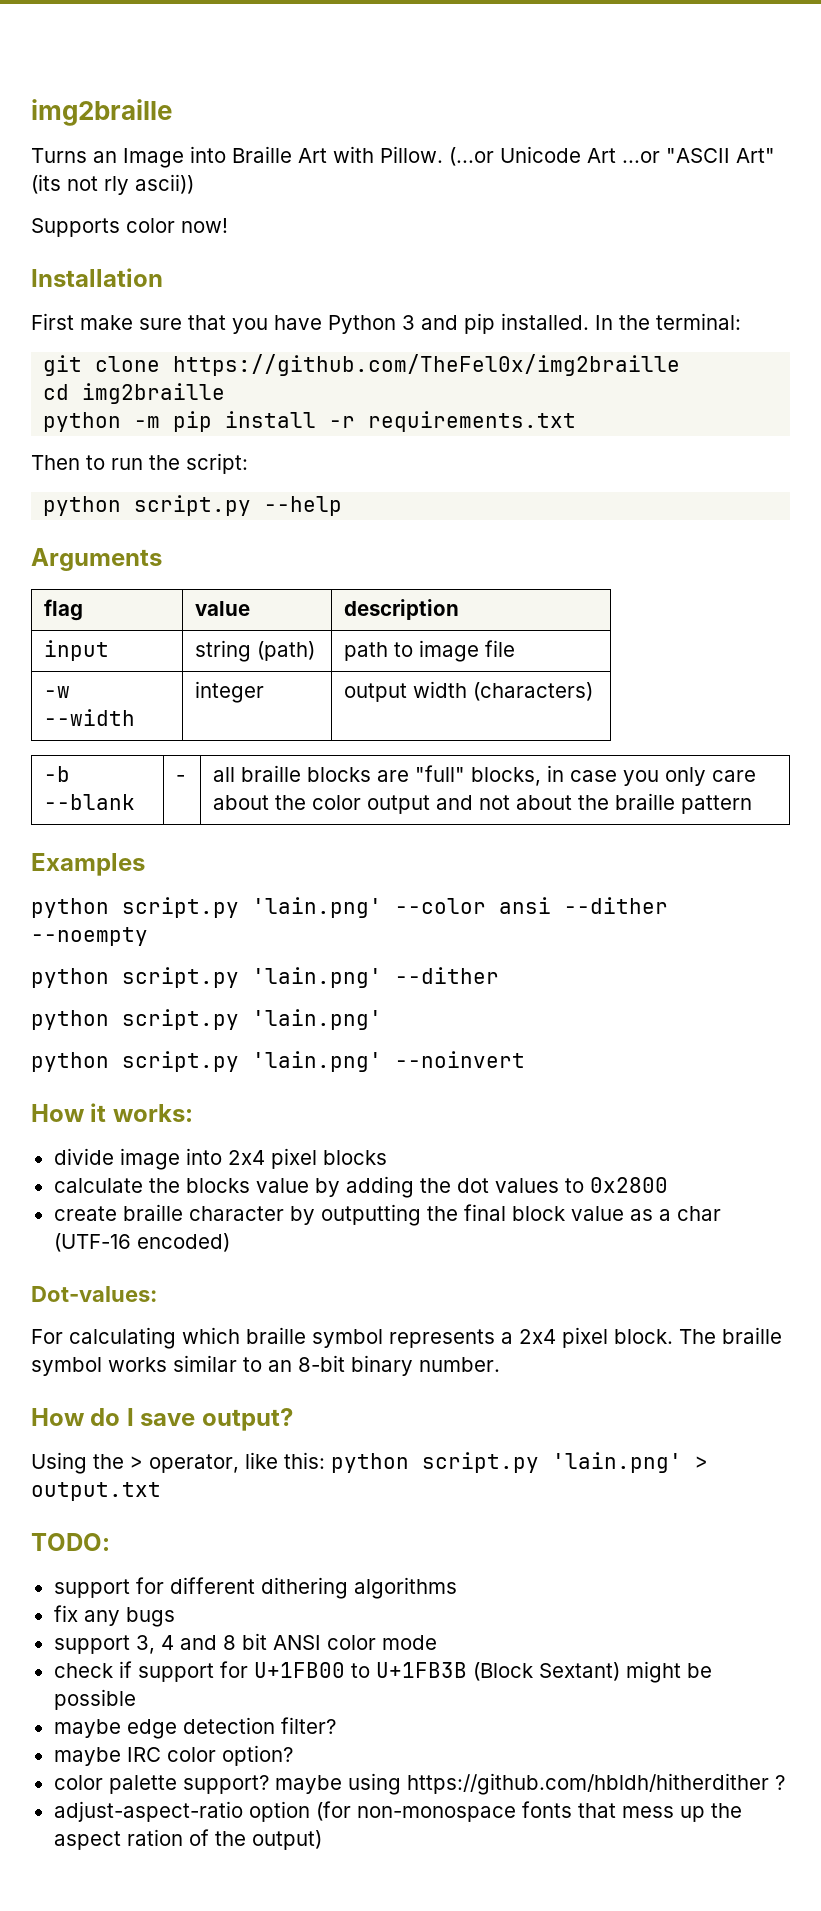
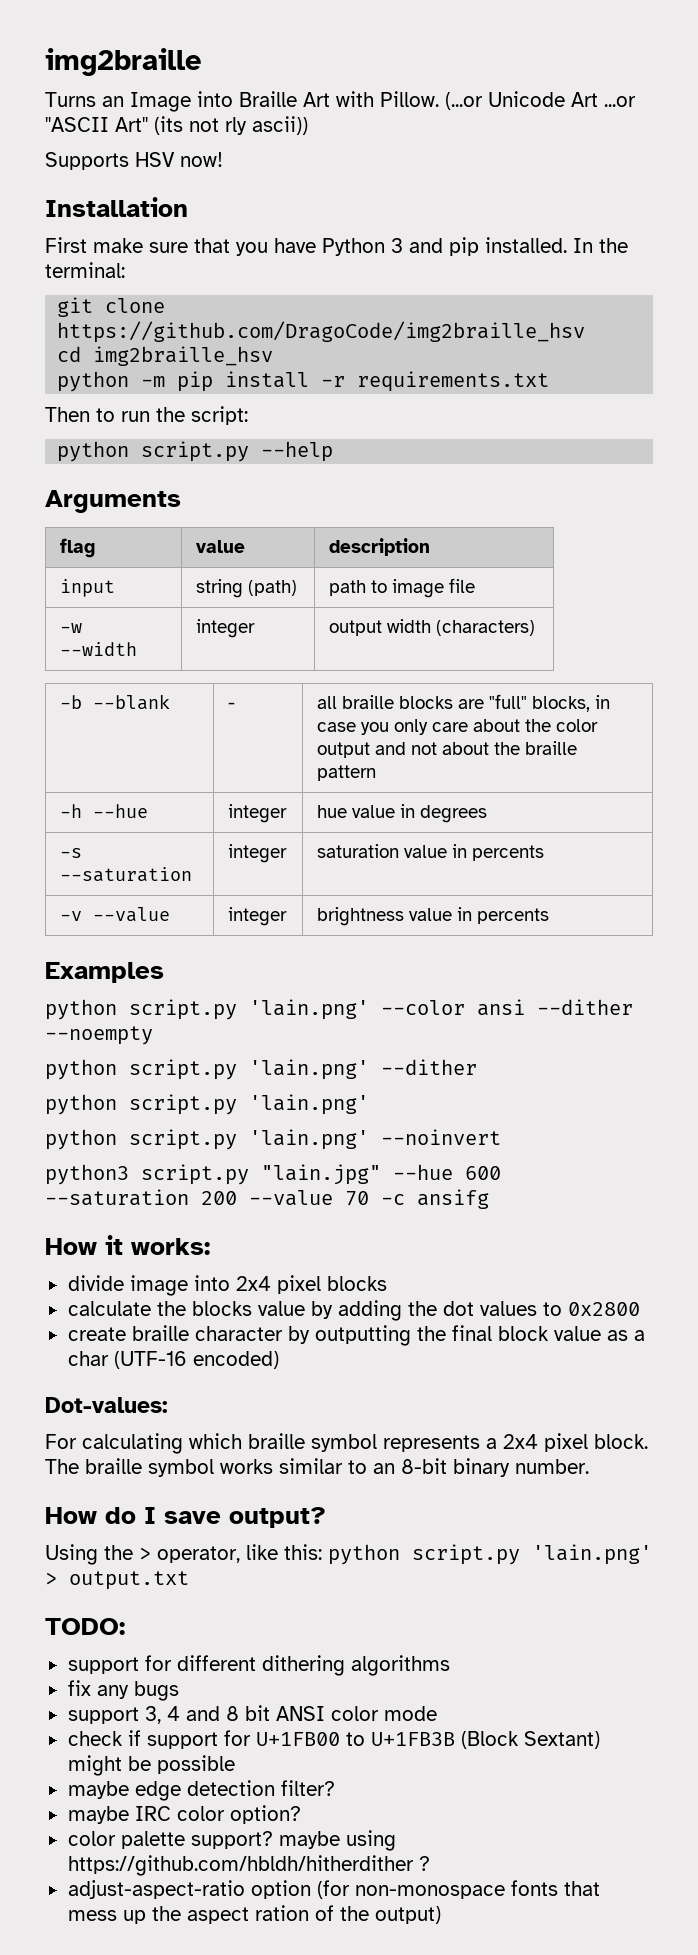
[126,218,175,233] color -> [135,152,175,167] HSV
[173,354,681,376] https://github.com/TheFel0x/img2braille -> [57,321,586,343] https://github.com/DragoCode/img2braille_hsv
[82,383,226,404] img2braille -> [93,346,274,366] img2braille_hsv
(753, 804) none -> [59,804,148,818] [227,804,287,823] [316,804,487,823] [59,848,82,858] [59,867,192,882] [227,844,287,863] [316,844,544,861] [59,907,170,922] [227,907,287,926] [316,907,549,926] // -h --hue | integer | hue value in degrees // -s --saturation | integer | saturation value in percents // -v --value | integer | brightness value in percents
(525, 1059) none -> [45,1164,501,1185] [45,1189,489,1209] // python3 script.py "lain.jpg" --hue 600 --saturation 200 --value 70 -c ansifg

